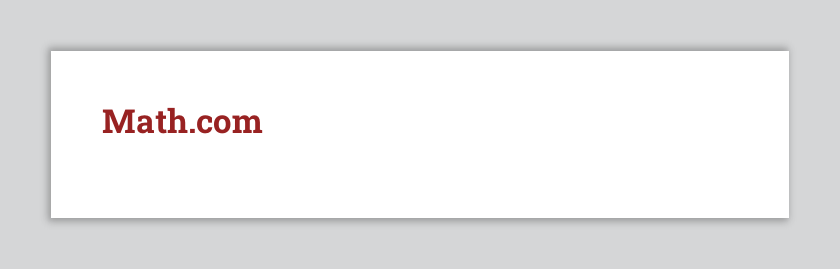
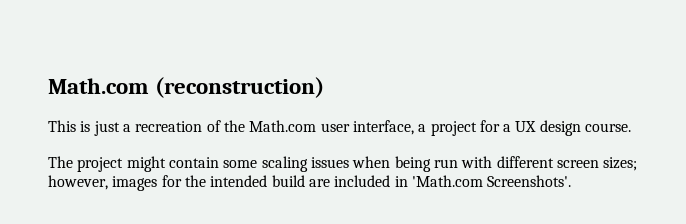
[102,107,263,134] Math.com -> [48,77,325,98] [48,120,632,136] [48,156,638,172] [48,175,572,191] Math.com (reconstruction) // This is just a recreation of the Math.com user interface, a project for a UX design course. // The project might contain some scaling issues when being run with different screen sizes; however, images for the intended build are included in 'Math.com Screenshots'.

